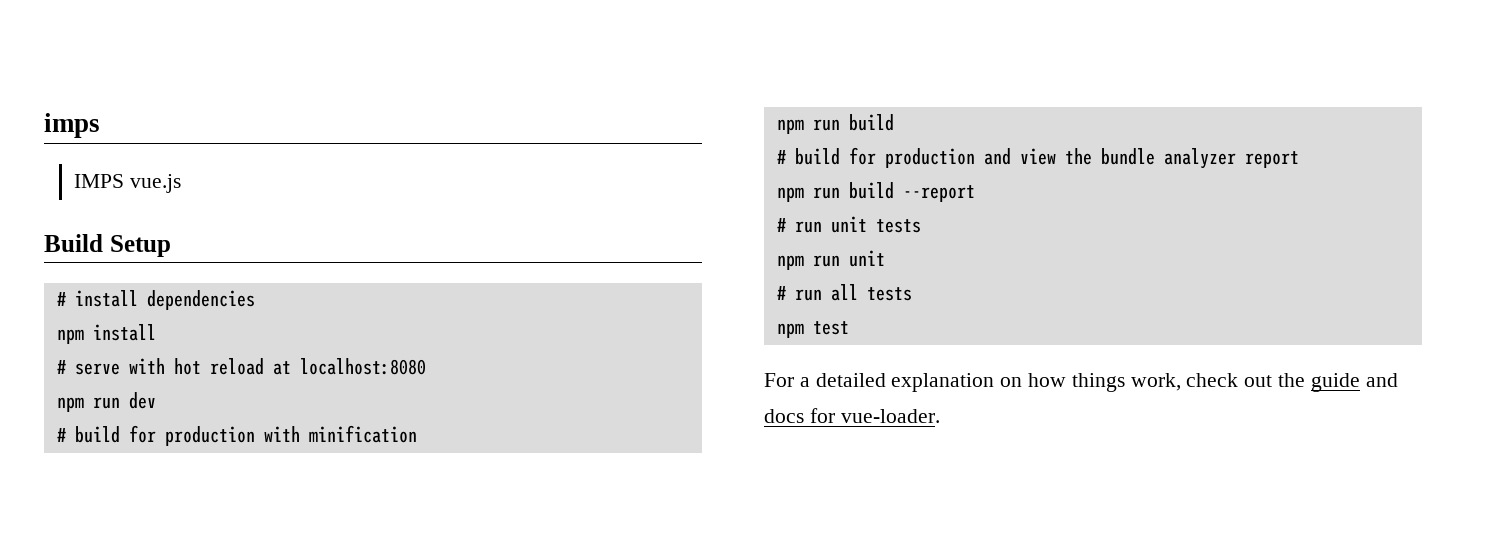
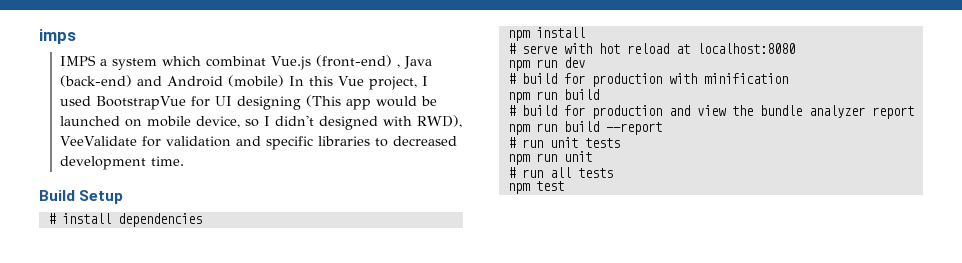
[129,174,181,193] vue.js -> [100,55,433,70] [60,75,429,90] [60,95,438,110] [60,115,463,130] [60,136,458,150] [60,156,185,170] a system which combinat Vue.js (front-end) , Java (back-end) and Android (mobile) In this Vue project, I used BootstrapVue for UI designing (This app would be launched on mobile device, so I didn't designed with RWD), VeeValidate for validation and specific libraries to decreased development time.
[764,373,1398,392] [764,408,940,423] // For a detailed explanation on how things work, check out the guide and docs for vue-loader. -> (564, 186) none

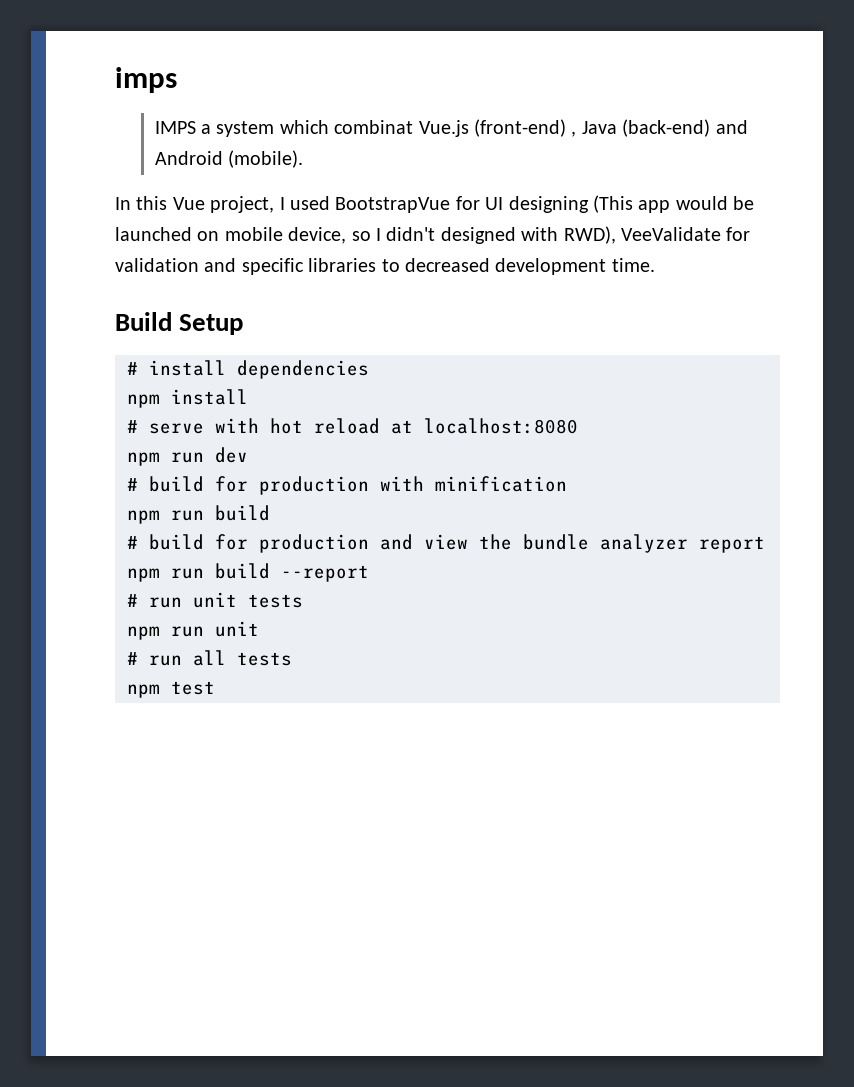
[228,75,285,87] (mobile) -> [227,150,303,168] (mobile). //

